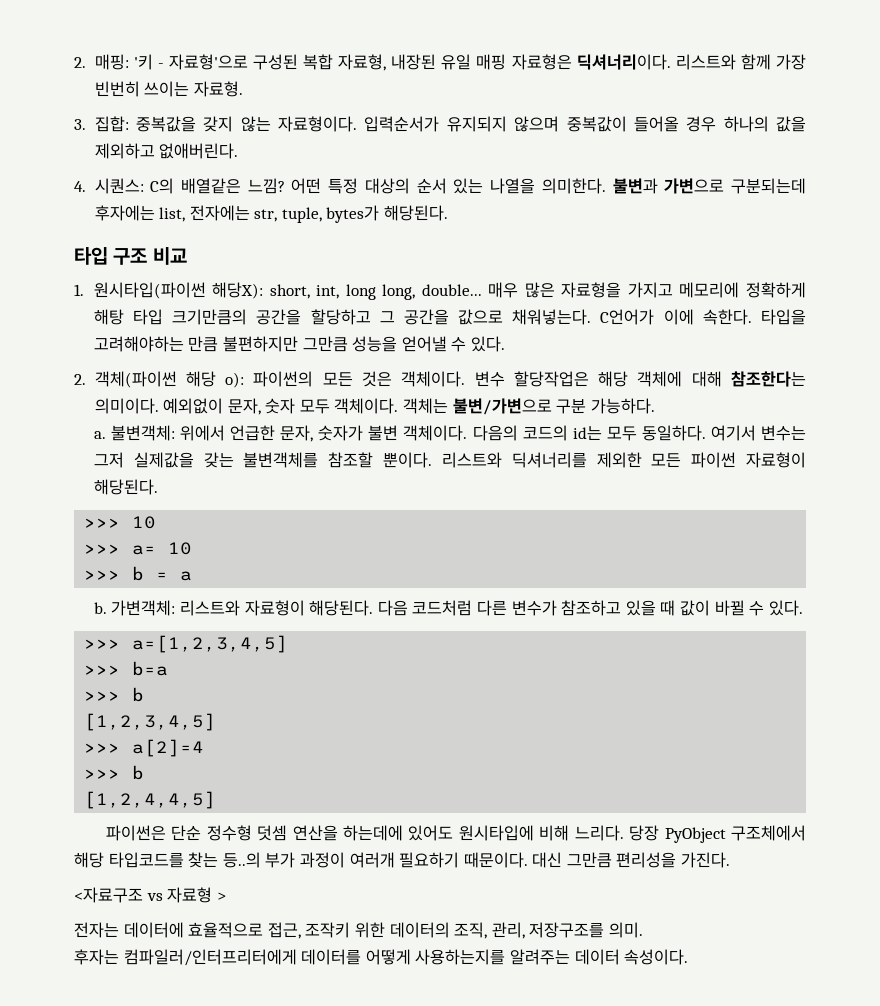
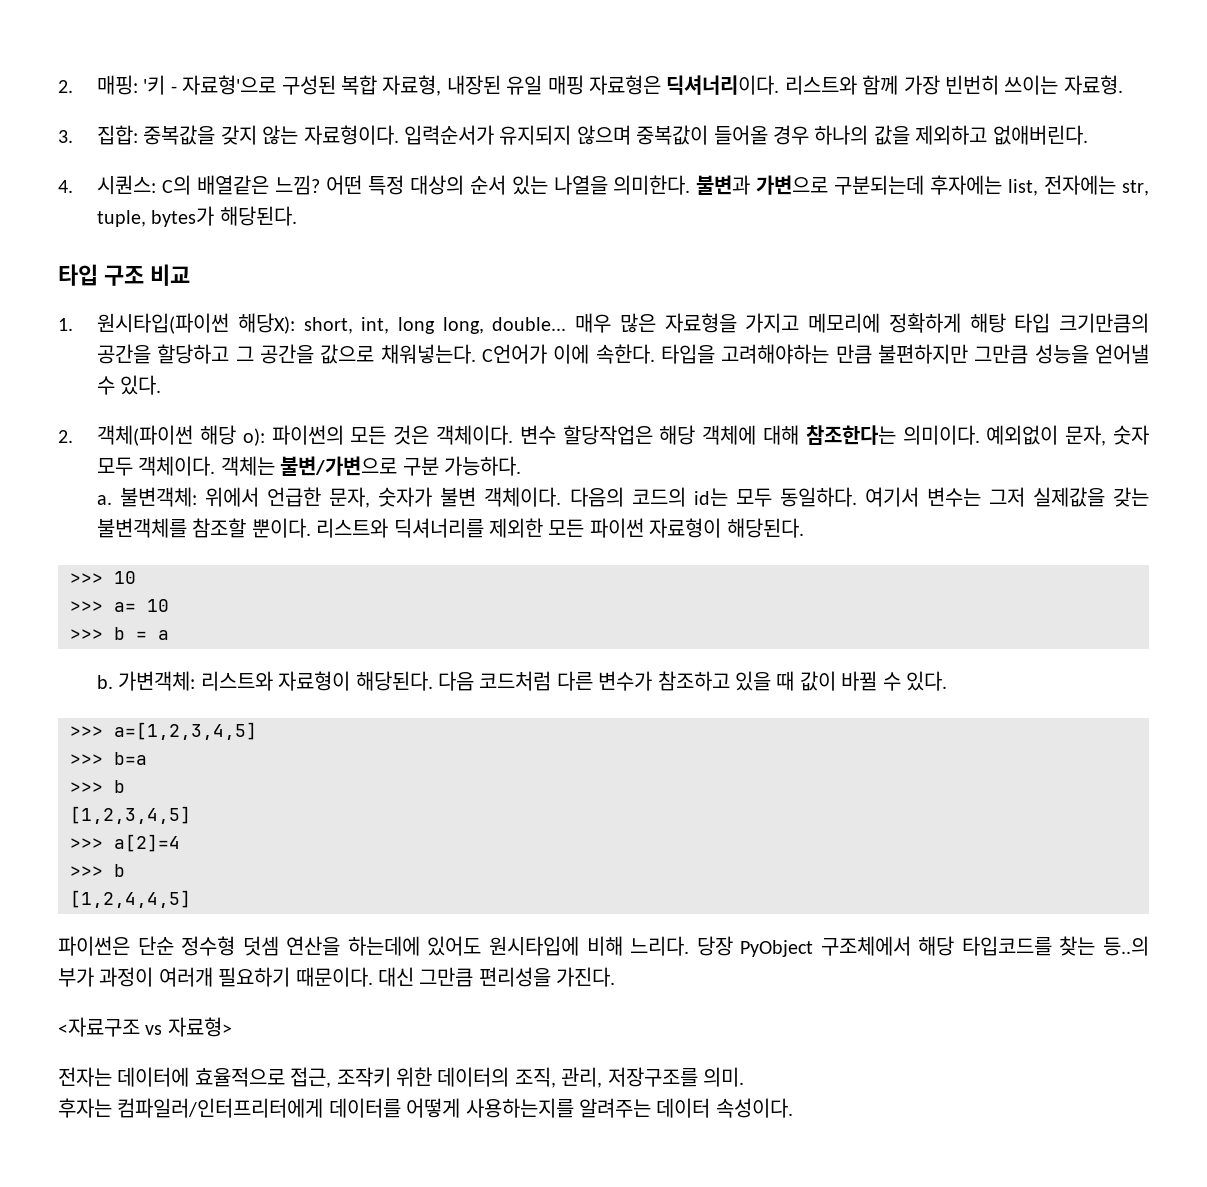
[167,887,226,903] 자료형 > -> [167,1017,232,1037] 자료형>

